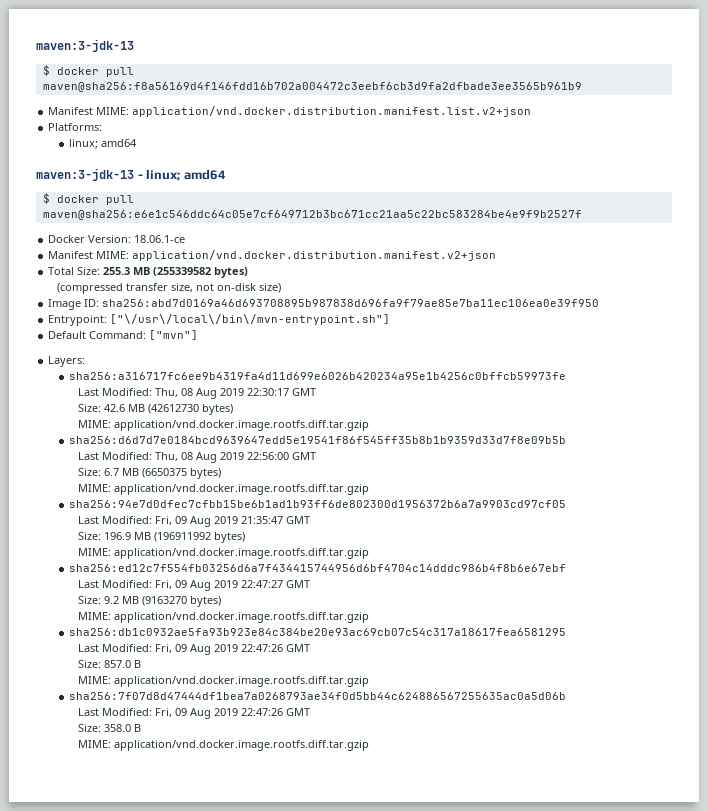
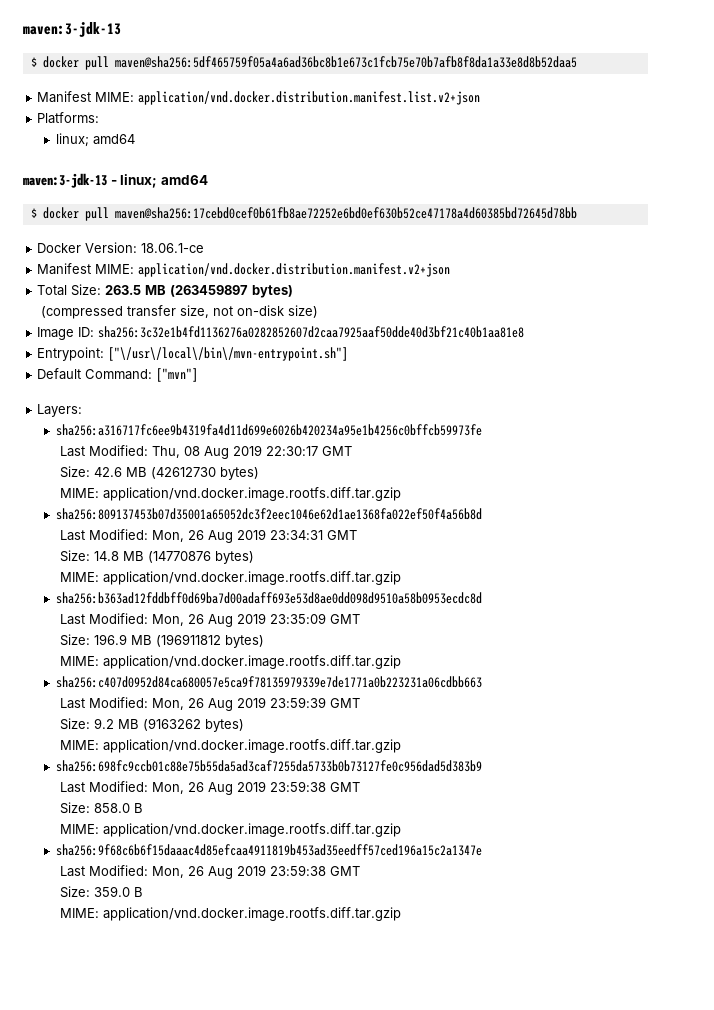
[42,82,582,92] maven@sha256:f8a56169d4f146fdd16b702a004472c3eebf6cb3d9fa2dfbade3ee3565b961b9 -> [114,56,577,68] maven@sha256:5df465759f05a4a6ad36bc8b1e673c1fcb75e70b7afb8f8da1a33e8d8b52daa5
[42,210,582,220] maven@sha256:e6e1c546ddc64c05e7cf649712b3bc671cc21aa5c22bc583284be4e9f9b2527f -> [114,207,577,219] maven@sha256:17cebd0cef0b61fb8ae72252e6bd0ef630b52ce47178a4d60385bd72645d78bb
[103,267,212,276] 255.3 MB (255339582 -> [105,285,249,297] 263.5 MB (263459897
[102,299,600,307] sha256:abd7d0169a46d693708895b987838d696fa9f79ae85e7ba11ec106ea0e39f950 -> [98,326,525,338] sha256:3c32e1b4fd1136276a0282852607d2caa7925aaf50dde40d3bf21c40b1aa81e8
[69,436,567,444] [78,452,317,463] [78,468,222,479] [78,484,370,495] [69,500,567,508] [78,516,284,527] sha256:d6d7d7e0184bcd9639647edd5e19541f86f545ff35b8b1b9359d33d7f8e09b5b // Last Modified: Thu, 08 Aug 2019 22:56:00 GMT // Size: 6.7 MB (6650375 bytes) // MIME: application/vnd.docker.image.rootfs.diff.tar.gzip // sha256:94e7d0dfec7cfbb15be6b1ad1b93ff6de802300d1956372b6a7a9903cd97cf05 // Last Modified: Fri, 09 Aug 2019 21:35:47 -> [55,508,482,520] [59,529,357,543] [59,550,254,564] [59,571,401,585] [55,592,482,604] [59,613,326,627] sha256:809137453b07d35001a65052dc3f2eec1046e62d1ae1368fa022ef50f4a56b8d // Last Modified: Mon, 26 Aug 2019 23:34:31 GMT // Size: 14.8 MB (14770876 bytes) // MIME: application/vnd.docker.image.rootfs.diff.tar.gzip // sha256:b363ad12fddbff0d69ba7d00adaff693e53d8ae0dd098d9510a58b0953ecdc8d // Last Modified: Mon, 26 Aug 2019 23:35:09
[154,532,246,543] [78,548,370,559] [69,564,567,572] [78,580,284,591] (196911992 bytes) // MIME: application/vnd.docker.image.rootfs.diff.tar.gzip // sha256:ed12c7f554fb03256d6a7f434415744956d6bf4704c14dddc986b4f8b6e67ebf // Last Modified: Fri, 09 Aug 2019 22:47:27 -> [155,634,264,648] [59,655,401,669] [55,676,482,688] [59,697,326,711] (196911812 bytes) // MIME: application/vnd.docker.image.rootfs.diff.tar.gzip // sha256:c407d0952d84ca680057e5ca9f78135979339e7de1771a0b223231a06cdbb663 // Last Modified: Mon, 26 Aug 2019 23:59:39
[142,596,222,607] [78,612,370,623] [69,628,567,636] [78,644,311,655] [78,660,132,668] (9163270 bytes) // MIME: application/vnd.docker.image.rootfs.diff.tar.gzip // sha256:db1c0932ae5fa93b923e84c384be20e93ac69cb07c54c317a18617fea6581295 // Last Modified: Fri, 09 Aug 2019 22:47:26 GMT // Size: 857.0 -> [142,718,244,732] [59,739,401,753] [55,760,482,772] [59,781,360,795] [59,802,130,814] (9163262 bytes) // MIME: application/vnd.docker.image.rootfs.diff.tar.gzip // sha256:698fc9ccb01c88e75b55da5ad3caf7255da5733b0b73127fe0c956dad5d383b9 // Last Modified: Mon, 26 Aug 2019 23:59:38 GMT // Size: 858.0
[69,692,567,700] [78,708,311,719] [78,724,132,732] sha256:7f07d8d47444df1bea7a0268793ae34f0d5bb44c624886567255635ac0a5d06b // Last Modified: Fri, 09 Aug 2019 22:47:26 GMT // Size: 358.0 -> [55,844,482,856] [59,865,360,879] [59,886,130,898] sha256:9f68c6b6f15daaac4d85efcaa4911819b453ad35eedff57ced196a15c2a1347e // Last Modified: Mon, 26 Aug 2019 23:59:38 GMT // Size: 359.0

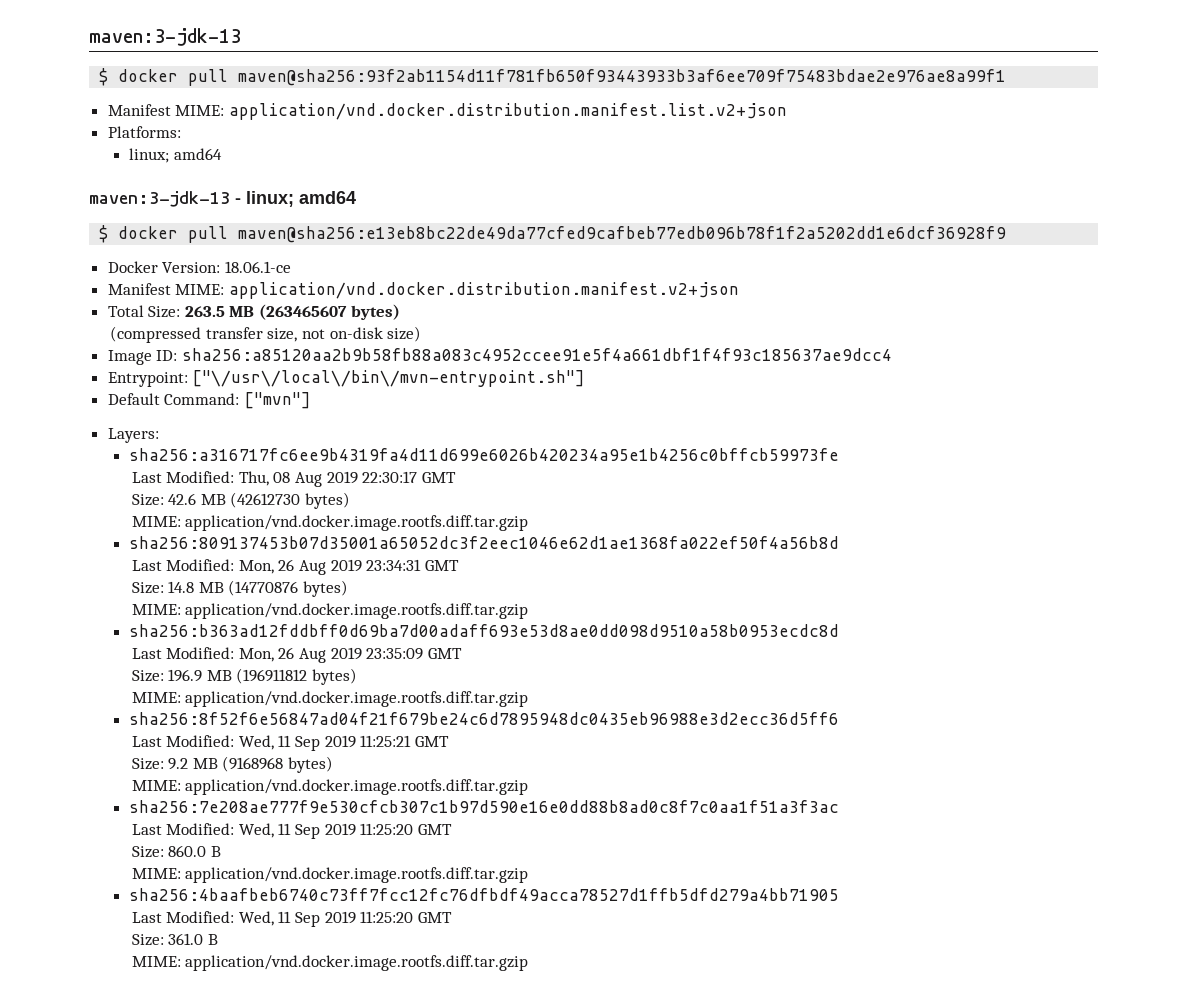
[114,56,577,68] maven@sha256:5df465759f05a4a6ad36bc8b1e673c1fcb75e70b7afb8f8da1a33e8d8b52daa5 -> [238,69,1007,86] maven@sha256:93f2ab1154d11f781fb650f93443933b3af6ee709f75483bdae2e976ae8a99f1
[114,207,577,219] maven@sha256:17cebd0cef0b61fb8ae72252e6bd0ef630b52ce47178a4d60385bd72645d78bb -> [238,226,1007,243] maven@sha256:e13eb8bc22de49da77cfed9cafbeb77edb096b78f1f2a5202dd1e6dcf36928f9
[170,285,249,297] (263459897 -> [259,304,348,320] (263465607
[98,326,525,338] sha256:3c32e1b4fd1136276a0282852607d2caa7925aaf50dde40d3bf21c40b1aa81e8 -> [181,348,892,361] sha256:a85120aa2b9b58fb88a083c4952ccee91e5f4a661dbf1f4f93c185637ae9dcc4
[55,676,482,688] [59,697,326,711] sha256:c407d0952d84ca680057e5ca9f78135979339e7de1771a0b223231a06cdbb663 // Last Modified: Mon, 26 Aug 2019 23:59:39 -> [128,712,839,725] [131,735,412,751] sha256:8f52f6e56847ad04f21f679be24c6d7895948dc0435eb96988e3d2ecc36d5ff6 // Last Modified: Wed, 11 Sep 2019 11:25:21
[142,718,244,732] [59,739,401,753] [55,760,482,772] [59,781,360,795] [59,802,130,814] (9163262 bytes) // MIME: application/vnd.docker.image.rootfs.diff.tar.gzip // sha256:698fc9ccb01c88e75b55da5ad3caf7255da5733b0b73127fe0c956dad5d383b9 // Last Modified: Mon, 26 Aug 2019 23:59:38 GMT // Size: 858.0 -> [222,756,333,773] [131,779,529,795] [128,800,839,813] [131,823,452,839] [131,845,207,858] (9168968 bytes) // MIME: application/vnd.docker.image.rootfs.diff.tar.gzip // sha256:7e208ae777f9e530cfcb307c1b97d590e16e0dd88b8ad0c8f7c0aa1f51a3f3ac // Last Modified: Wed, 11 Sep 2019 11:25:20 GMT // Size: 860.0
[55,844,482,856] [59,865,360,879] [59,886,130,898] sha256:9f68c6b6f15daaac4d85efcaa4911819b453ad35eedff57ced196a15c2a1347e // Last Modified: Mon, 26 Aug 2019 23:59:38 GMT // Size: 359.0 -> [128,888,839,901] [131,911,452,927] [131,933,204,946] sha256:4baafbeb6740c73ff7fcc12fc76dfbdf49acca78527d1ffb5dfd279a4bb71905 // Last Modified: Wed, 11 Sep 2019 11:25:20 GMT // Size: 361.0

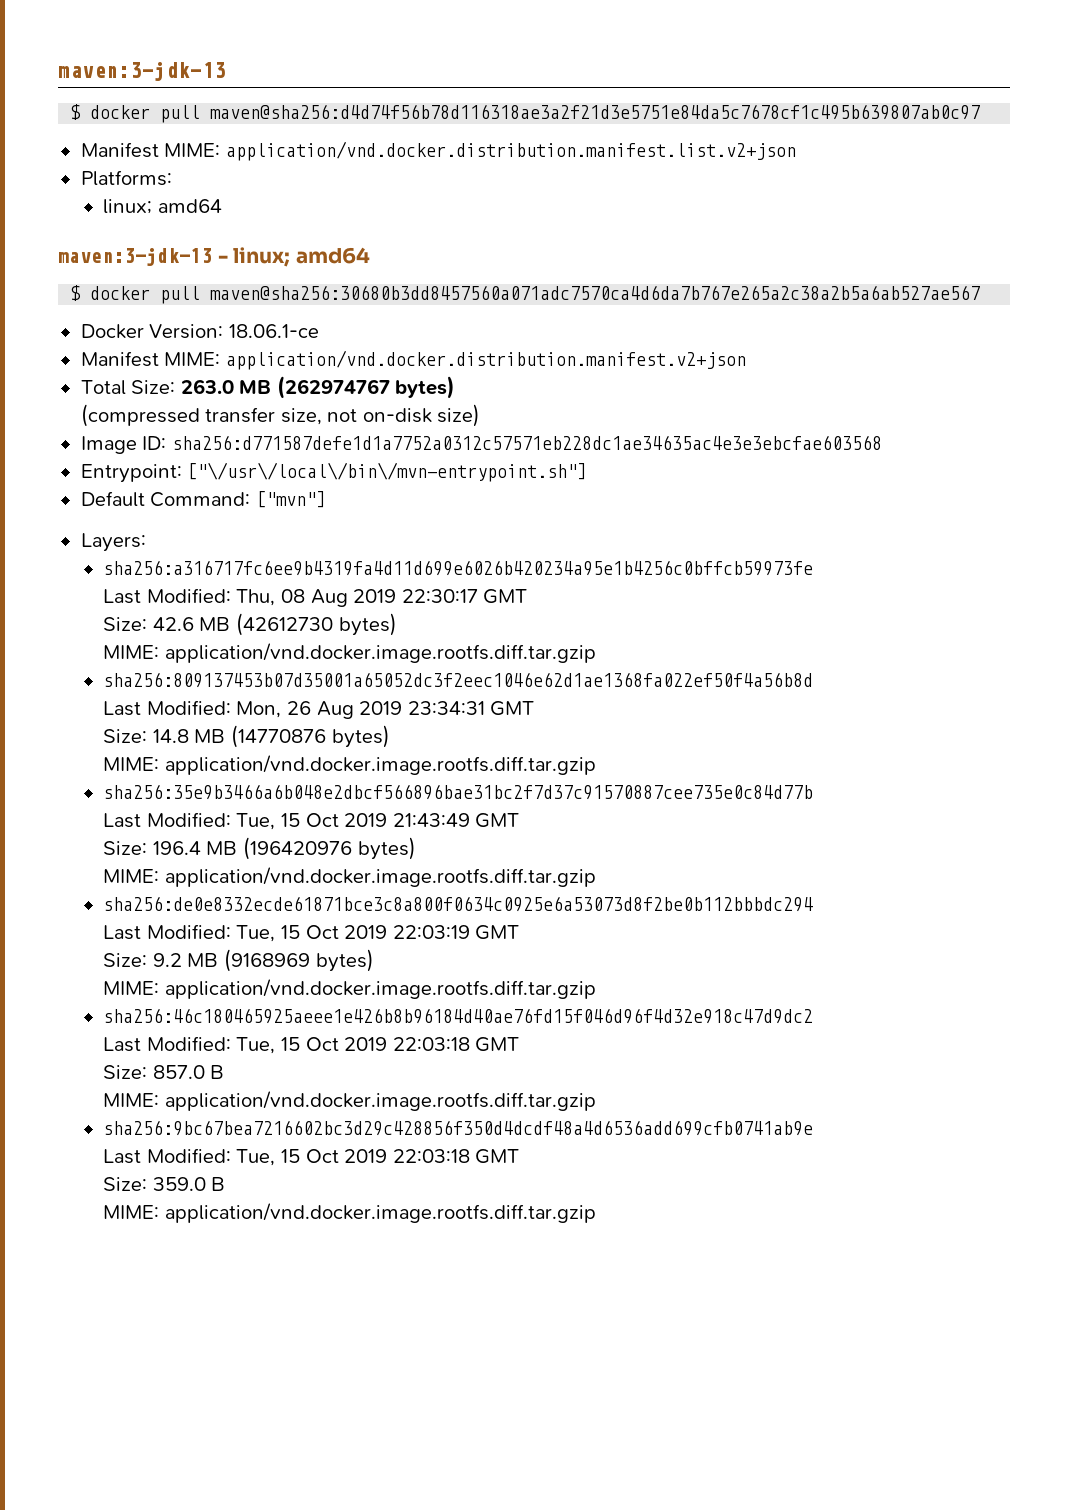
[238,69,1007,86] maven@sha256:93f2ab1154d11f781fb650f93443933b3af6ee709f75483bdae2e976ae8a99f1 -> [210,104,981,120] maven@sha256:d4d74f56b78d116318ae3a2f21d3e5751e84da5c7678cf1c495b639807ab0c97
[238,226,1007,243] maven@sha256:e13eb8bc22de49da77cfed9cafbeb77edb096b78f1f2a5202dd1e6dcf36928f9 -> [210,285,981,300] maven@sha256:30680b3dd8457560a071adc7570ca4d6da7b767e265a2c38a2b5a6ab527ae567
[184,304,348,320] 263.5 MB (263465607 -> [180,376,390,399] 263.0 MB (262974767
[181,348,892,361] sha256:a85120aa2b9b58fb88a083c4952ccee91e5f4a661dbf1f4f93c185637ae9dcc4 -> [171,435,882,450] sha256:d771587defe1d1a7752a0312c57571eb228dc1ae34635ac4e3e3ebcfae603568
[128,624,839,637] [131,647,462,663] [131,668,357,685] [131,691,529,707] [128,712,839,725] [131,735,412,751] sha256:b363ad12fddbff0d69ba7d00adaff693e53d8ae0dd098d9510a58b0953ecdc8d // Last Modified: Mon, 26 Aug 2019 23:35:09 GMT // Size: 196.9 MB (196911812 bytes) // MIME: application/vnd.docker.image.rootfs.diff.tar.gzip // sha256:8f52f6e56847ad04f21f679be24c6d7895948dc0435eb96988e3d2ecc36d5ff6 // Last Modified: Wed, 11 Sep 2019 11:25:21 -> [103,784,814,800] [103,812,520,830] [103,837,416,860] [103,867,596,887] [103,896,814,912] [103,924,470,942] sha256:35e9b3466a6b048e2dbcf566896bae31bc2f7d37c91570887cee735e0c84d77b // Last Modified: Tue, 15 Oct 2019 21:43:49 GMT // Size: 196.4 MB (196420976 bytes) // MIME: application/vnd.docker.image.rootfs.diff.tar.gzip // sha256:de0e8332ecde61871bce3c8a800f0634c0925e6a53073d8f2be0b112bbbdc294 // Last Modified: Tue, 15 Oct 2019 22:03:19
[222,756,333,773] [131,779,529,795] [128,800,839,813] [131,823,452,839] [131,845,207,858] (9168968 bytes) // MIME: application/vnd.docker.image.rootfs.diff.tar.gzip // sha256:7e208ae777f9e530cfcb307c1b97d590e16e0dd88b8ad0c8f7c0aa1f51a3f3ac // Last Modified: Wed, 11 Sep 2019 11:25:20 GMT // Size: 860.0 -> [223,949,374,972] [103,979,596,999] [103,1008,814,1024] [103,1036,520,1054] [103,1065,205,1079] (9168969 bytes) // MIME: application/vnd.docker.image.rootfs.diff.tar.gzip // sha256:46c180465925aeee1e426b8b96184d40ae76fd15f046d96f4d32e918c47d9dc2 // Last Modified: Tue, 15 Oct 2019 22:03:18 GMT // Size: 857.0
[128,888,839,901] [131,911,452,927] [131,933,204,946] sha256:4baafbeb6740c73ff7fcc12fc76dfbdf49acca78527d1ffb5dfd279a4bb71905 // Last Modified: Wed, 11 Sep 2019 11:25:20 GMT // Size: 361.0 -> [103,1120,814,1136] [103,1148,520,1166] [103,1177,206,1191] sha256:9bc67bea7216602bc3d29c428856f350d4dcdf48a4d6536add699cfb0741ab9e // Last Modified: Tue, 15 Oct 2019 22:03:18 GMT // Size: 359.0

